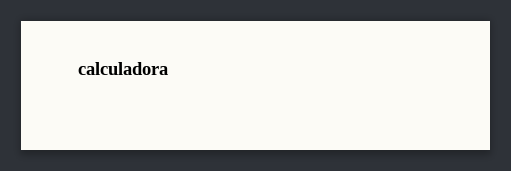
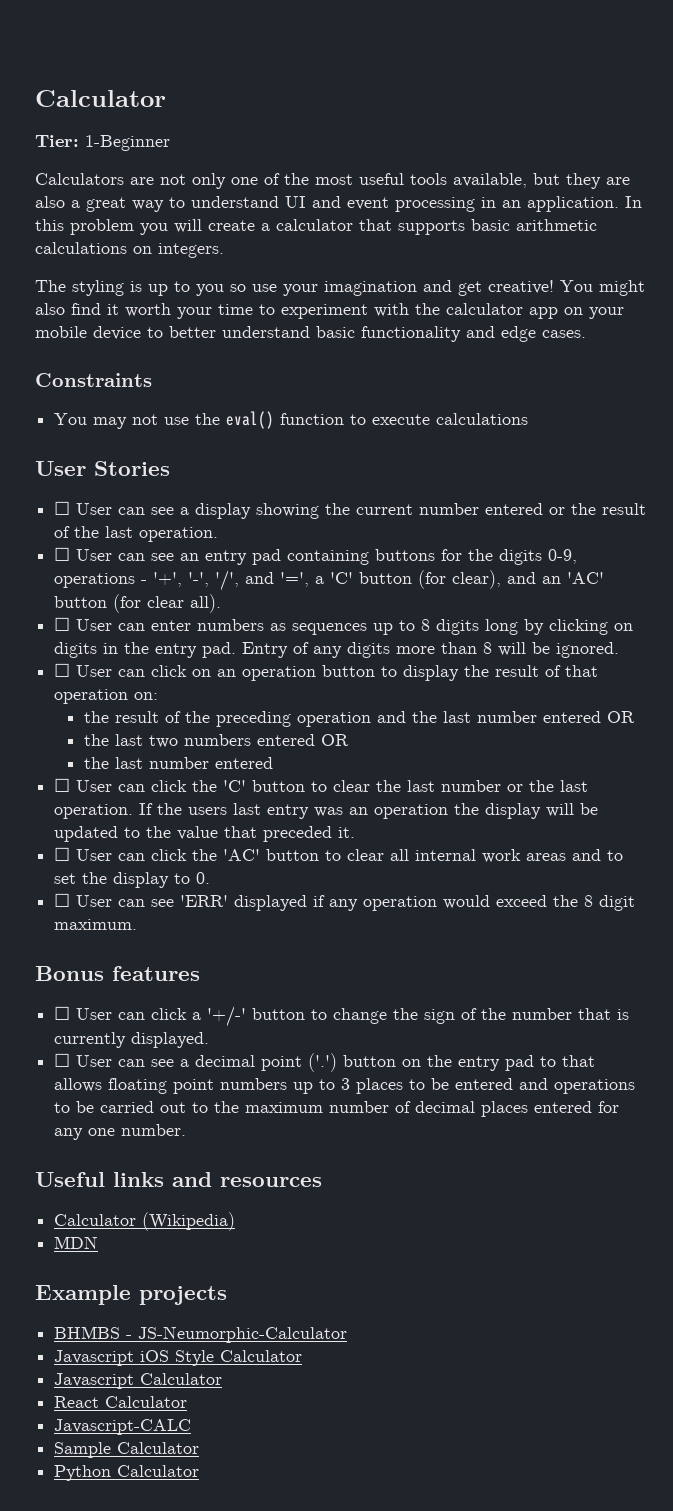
[78,62,168,75] calculadora -> [35,90,166,107] [35,135,170,151] [35,173,630,189] [35,196,642,212] [35,219,597,235] [35,242,224,258] [35,280,645,296] [35,303,624,319] [35,326,586,342] [35,373,152,387] [54,411,529,429] [35,461,170,476] [54,501,647,519] [54,526,219,542] [54,547,578,565] [54,570,605,591] [54,594,222,613] [54,617,634,635] [54,642,620,658] [54,663,599,681] [54,689,159,704] [83,711,635,727] [83,734,349,748] [83,757,273,769] [54,778,589,792] [54,803,599,819] [54,826,356,842] [54,847,624,863] [54,872,211,888] [54,893,636,911] [54,919,138,930] [35,966,200,981] [54,1006,630,1027] [54,1032,210,1048] [54,1053,596,1072] [54,1078,636,1094] [54,1101,620,1117] [54,1124,187,1140] [35,1172,322,1187] [54,1212,236,1231] [54,1236,99,1249] [35,1285,227,1305] [54,1326,348,1343] [54,1350,303,1366] [54,1373,223,1389] [54,1396,188,1408] [54,1419,192,1435] [54,1442,200,1458] [54,1465,200,1481] Calculator // Tier: 1-Beginner // Calculators are not only one of the most useful tools available, but they are also a great way to understand UI and event processing in an application. In this problem you will create a calculator that supports basic arithmetic calculations on integers. // The styling is up to you so use your imagination and get creative! You might also find it worth your time to experiment with the calculator app on your mobile device to better understand basic functionality and edge cases. // Constraints // You may not use the eval() function to execute calculations // User Stories // ☐ User can see a display showing the current number entered or the result of the last operation. // ☐ User can see an entry pad containing buttons for the digits 0-9, operations - '+', '-', '/', and '=', a 'C' button (for clear), and an 'AC' button (for clear all). // ☐ User can enter numbers as sequences up to 8 digits long by clicking on digits in the entry pad. Entry of any digits more than 8 will be ignored. // ☐ User can click on an operation button to display the result of that operation on: // the result of the preceding operation and the last number entered OR // the last two numbers entered OR // the last number entered // ☐ User can click the 'C' button to clear the last number or the last operation. If the users last entry was an operation the display will be updated to the value that preceded it. // ☐ User can click the 'AC' button to clear all internal work areas and to set the display to 0. // ☐ User can see 'ERR' displayed if any operation would exceed the 8 digit maximum. // Bonus features // ☐ User can click a '+/-' button to change the sign of the number that is currently displayed. // ☐ User can see a decimal point ('.') button on the entry pad to that allows floating point numbers up to 3 places to be entered and operations to be carried out to the maximum number of decimal places entered for any one number. // Useful links and resources // Calculator (Wikipedia) // MDN // Example projects // BHMBS - JS-Neumorphic-Calculator // Javascript iOS Style Calculator // Javascript Calculator // React Calculator // Javascript-CALC // Sample Calculator // Python Calculator

